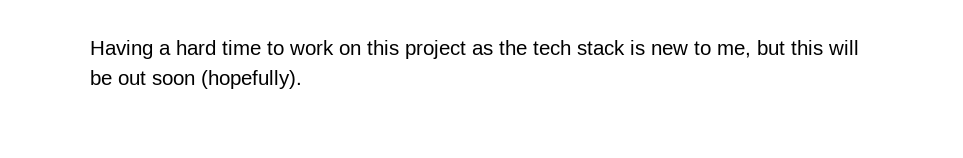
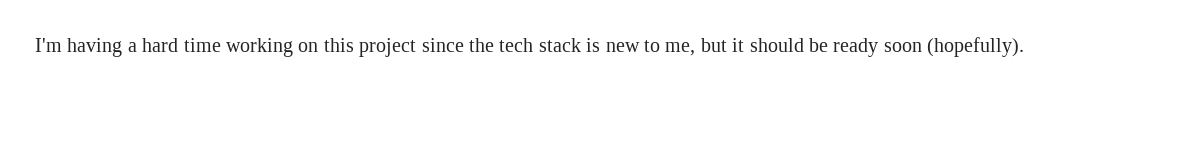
[90,40,153,59] Having -> [35,38,123,57] I'm having
[267,40,334,55] to work -> [226,38,293,57] working
[472,44,493,55] as -> [421,38,464,52] since
[791,40,859,55] [90,70,146,85] this will be out -> [732,38,879,57] it should be ready

